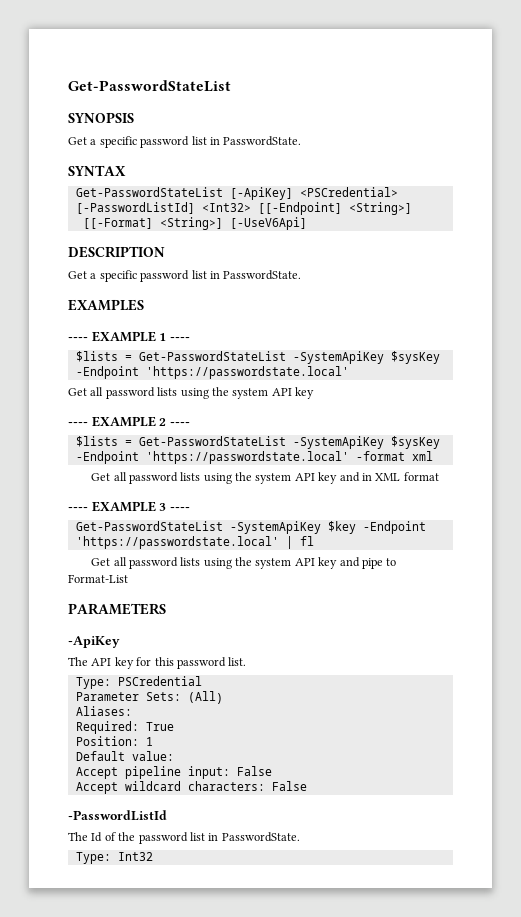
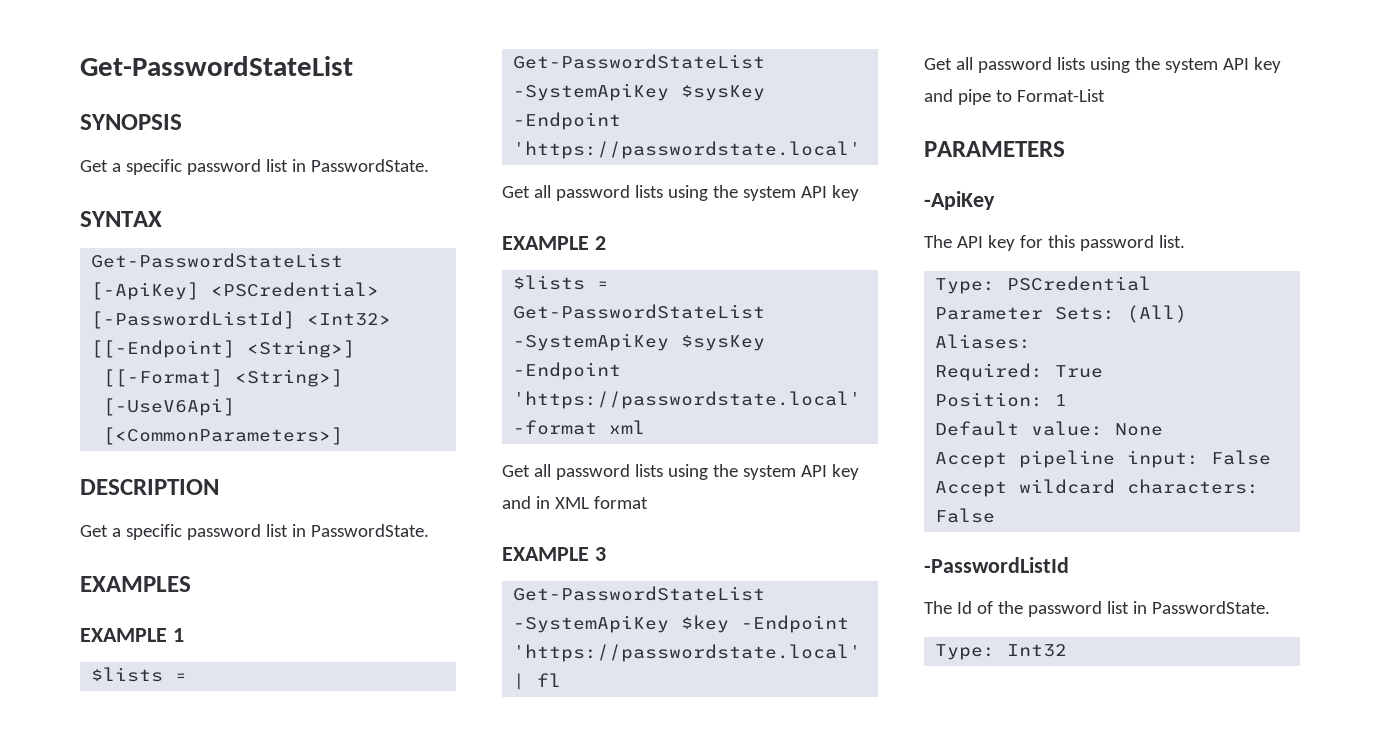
(307, 223) none -> [103,427,344,445] [<CommonParameters>]
[68,337,88,341] ---- -> (191, 584) none
[169,337,190,341] ---- -> (184, 635) none
[68,422,88,426] ---- -> (859, 193) none
[169,422,190,426] ---- -> (606, 243) none
[68,507,88,511] ---- -> (648, 502) none
[169,507,190,511] ---- -> (606, 554) none
[131,751,174,761] value: -> [1031,421,1164,436] value: None

